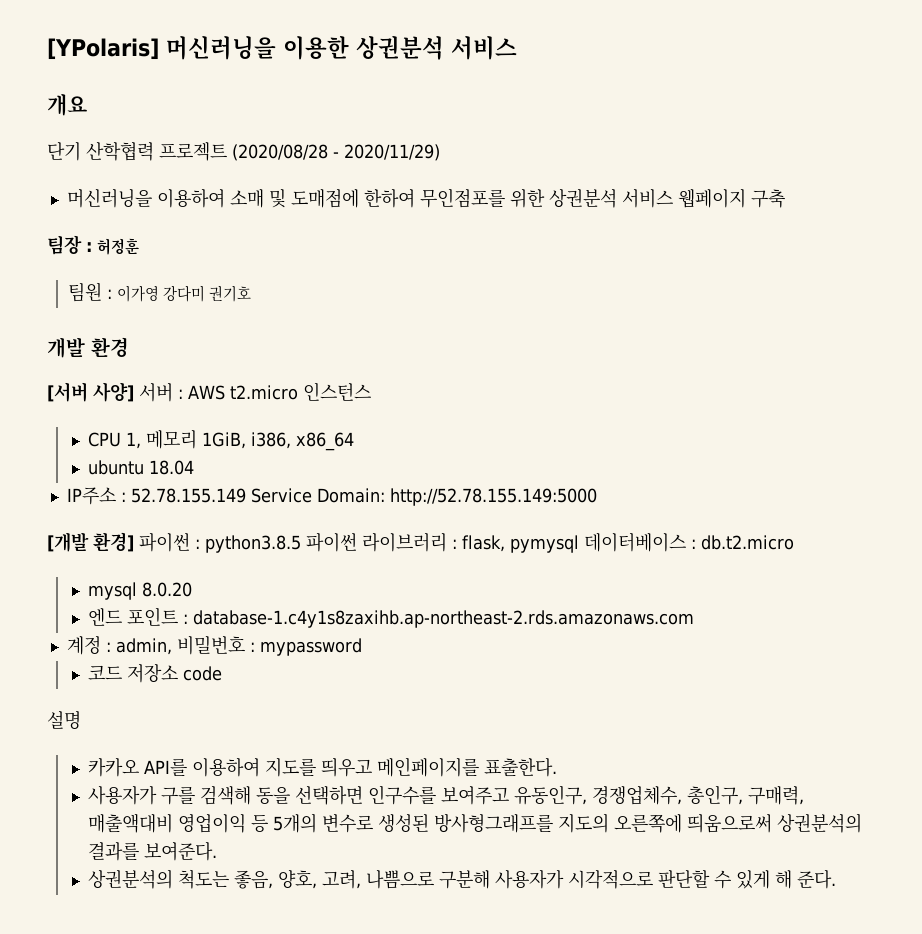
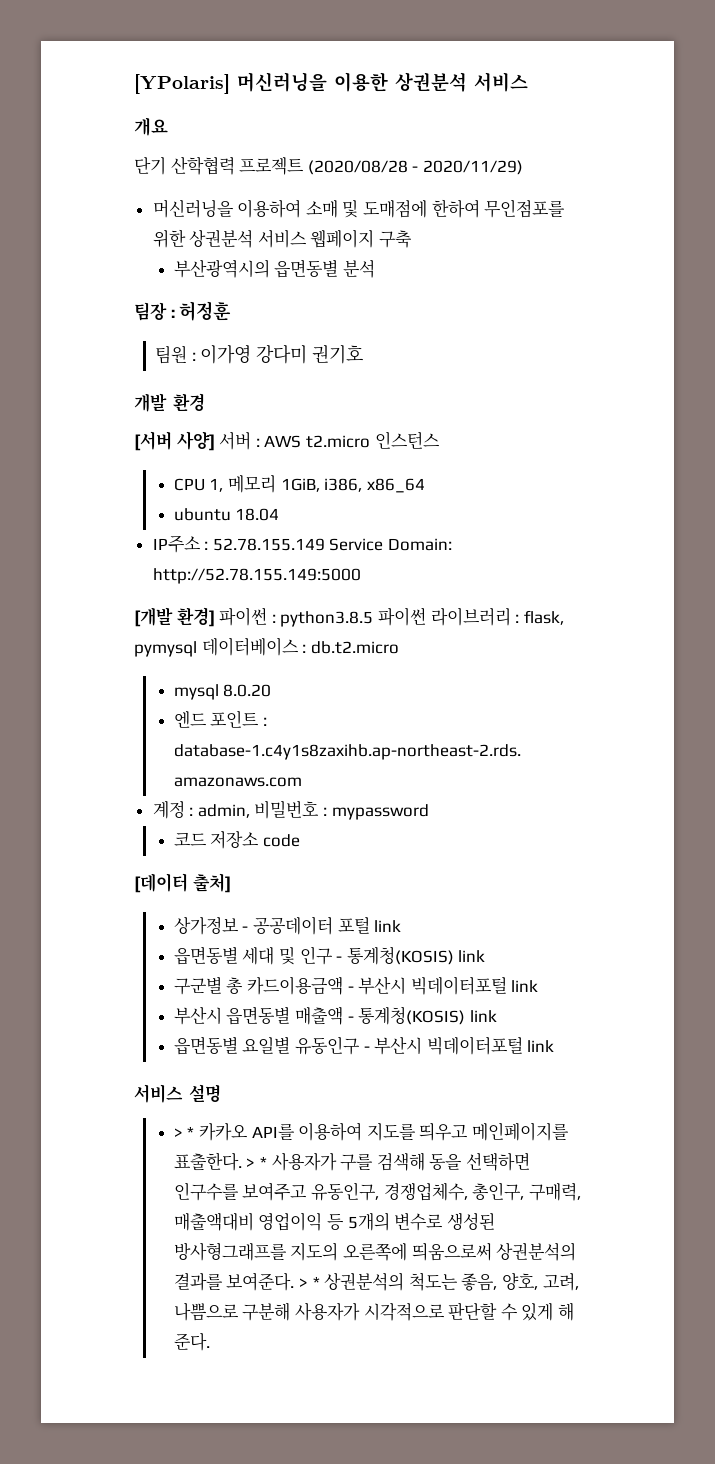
(785, 198) none -> [173,259,376,278] // 부산광역시의 읍면동별 분석
(223, 673) none -> [134,873,231,893] [173,916,402,935] [173,946,486,965] [173,976,539,995] [173,1006,497,1025] [173,1036,555,1055] [134,1084,183,1103] [데이터 출처] // 상가정보 - 공공데이터 포털 link // 읍면동별 세대 및 인구 - 통계청(KOSIS) link // 구군별 총 카드이용금액 - 부산시 빅데이터포털 link // 부산시 읍면동별 매출액 - 통계청(KOSIS) link // 읍면동별 요일별 유동인구 - 부산시 빅데이터포털 link // 서비스
(81, 719) none -> [173,1126,195,1138] > *
(558, 767) // -> [246,1156,268,1168] > *
(218, 851) // -> [299,1276,320,1288] > *

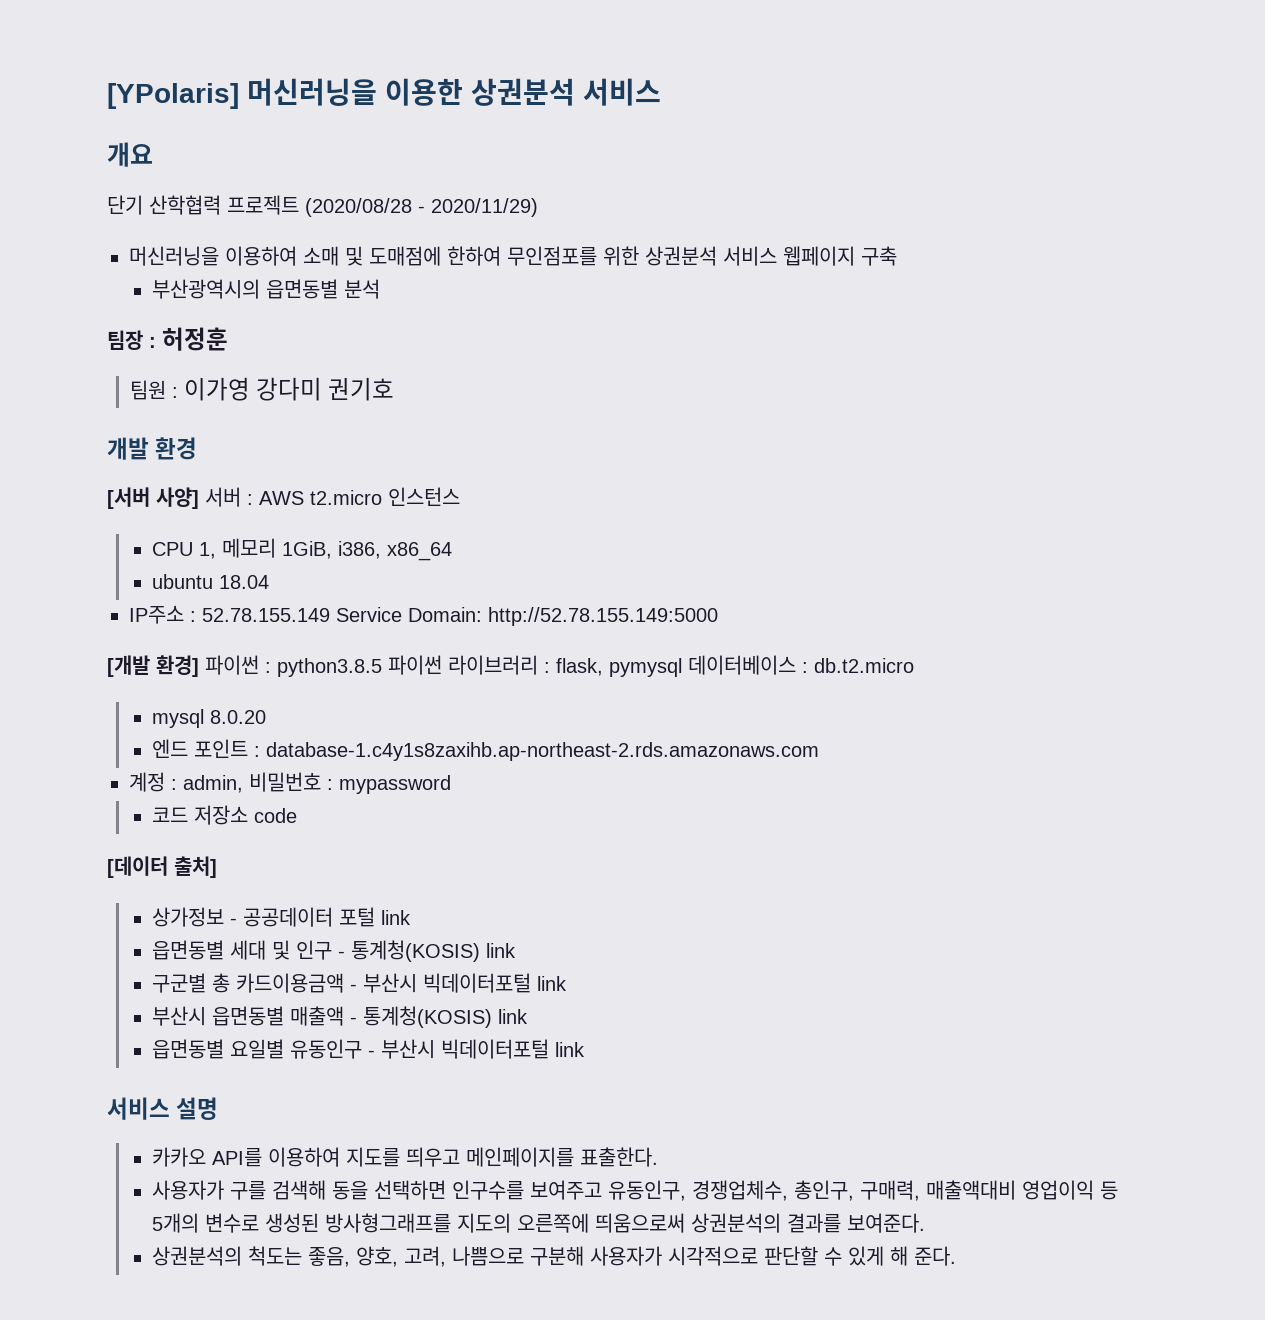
[173,1126,195,1138] > * -> (219, 1108) none
[246,1156,268,1168] > * -> (658, 1157) //
[299,1276,320,1288] > * -> (925, 1223) //

